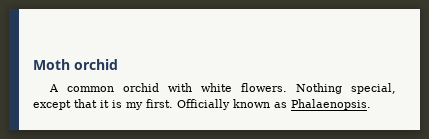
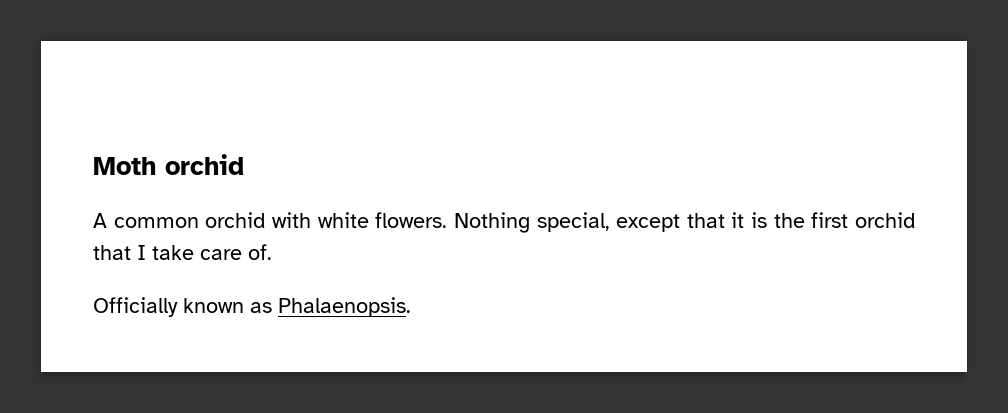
[126,99,173,110] my first. -> [773,212,915,228] [93,244,272,260] the first orchid that I take care of. //

